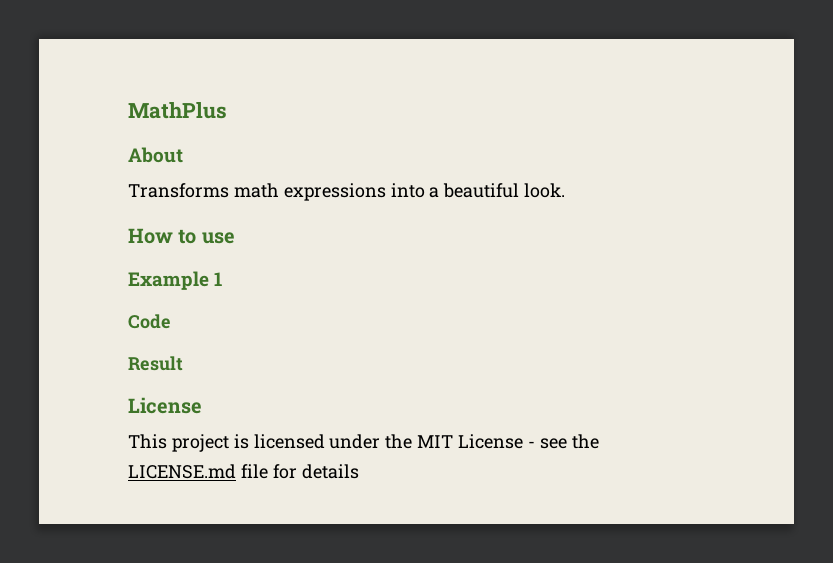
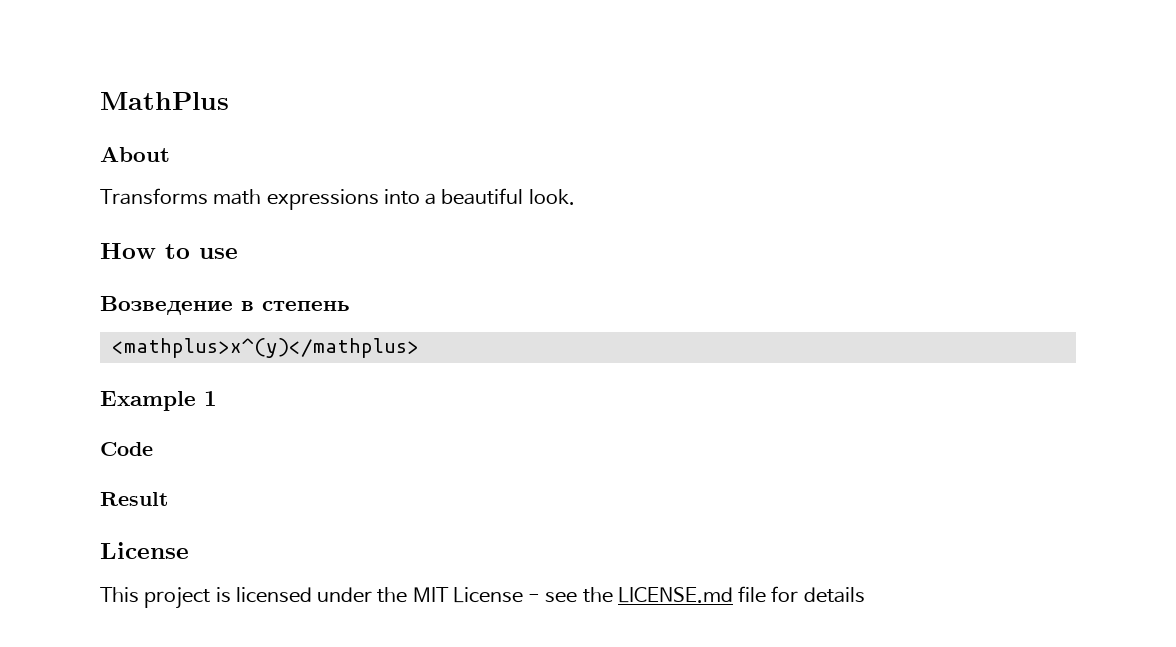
(235, 238) none -> [100,296,350,315] [111,338,419,358] // Возведение в степень // <mathplus>x^(y)</mathplus>

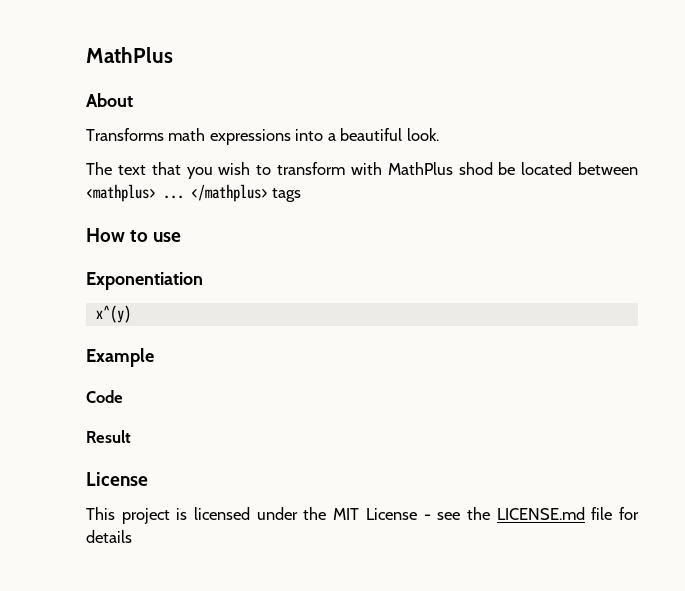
(575, 197) none -> [86,162,638,179] [86,184,302,202] // The text that you wish to transform with MathPlus shod be located between <mathplus> ... </mathplus> tags
[100,296,350,315] [111,338,419,358] Возведение в степень // <mathplus>x^(y)</mathplus> -> [86,272,203,290] [95,305,131,323] Exponentiation // x^(y)
[204,391,217,406] 1 -> (154, 357) none

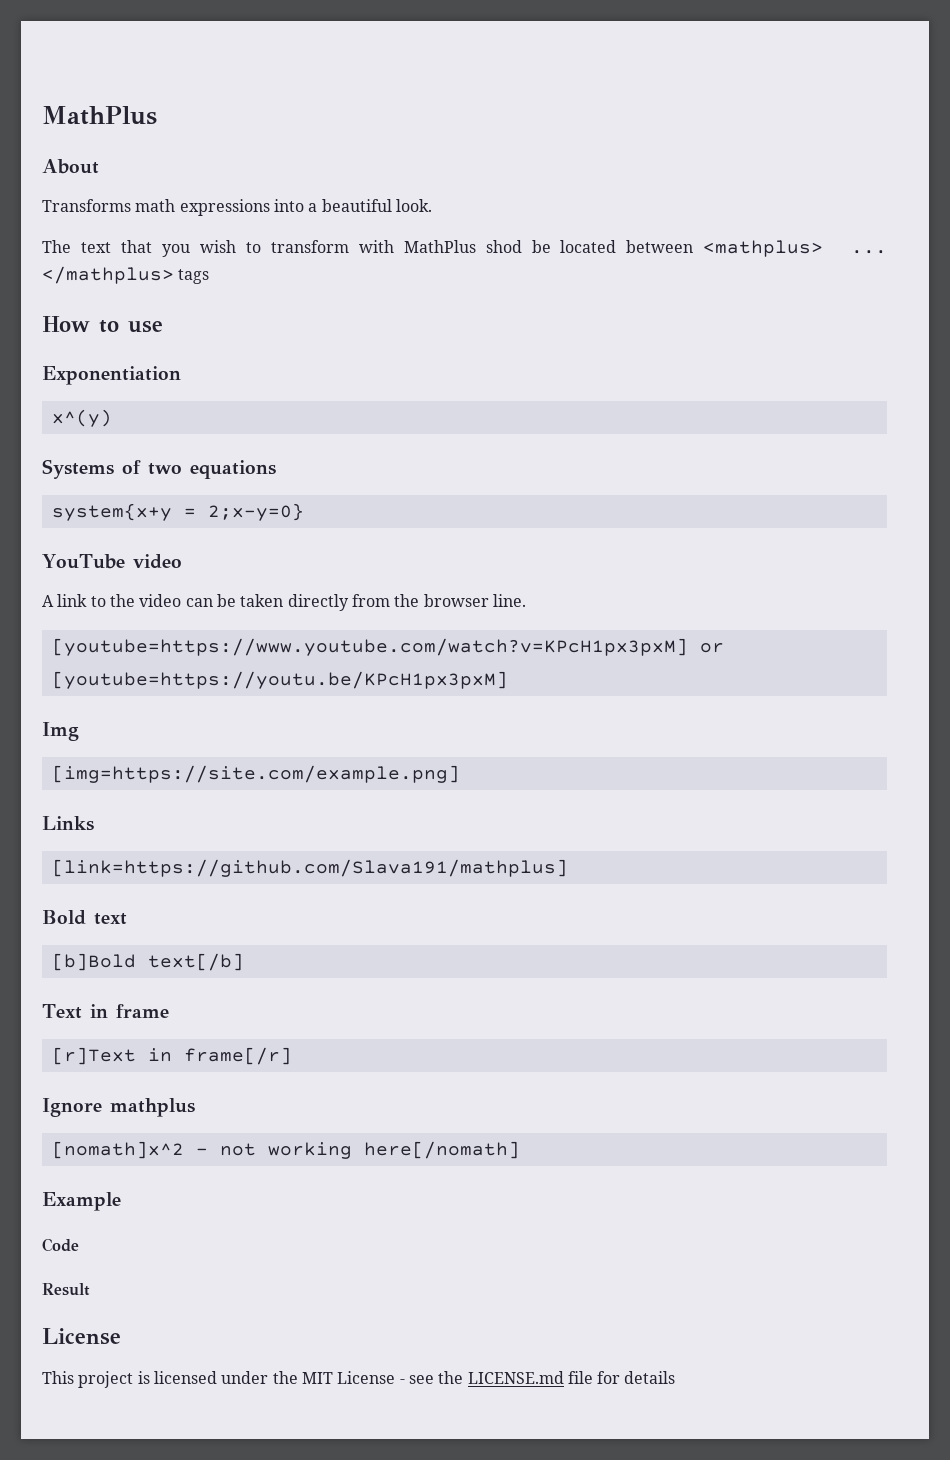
(131, 314) none -> [42,459,276,479] [51,503,304,521] [42,554,182,569] [42,594,526,611] [51,638,724,656] [51,671,508,689] [42,722,79,741] [51,765,460,783] [42,816,94,831] [51,859,568,877] [42,910,127,925] [51,953,244,971] [42,1004,169,1019] [51,1047,292,1065] [42,1098,195,1117] [51,1141,520,1159] // Systems of two equations // system{x+y = 2;x-y=0} // YouTube video // A link to the video can be taken directly from the browser line. // [youtube=https://www.youtube.com/watch?v=KPcH1px3pxM] or [youtube=https://youtu.be/KPcH1px3pxM] // Img // [img=https://site.com/example.png] // Links // [link=https://github.com/Slava191/mathplus] // Bold text // [b]Bold text[/b] // Text in frame // [r]Text in frame[/r] // Ignore mathplus // [nomath]x^2 - not working here[/nomath]

